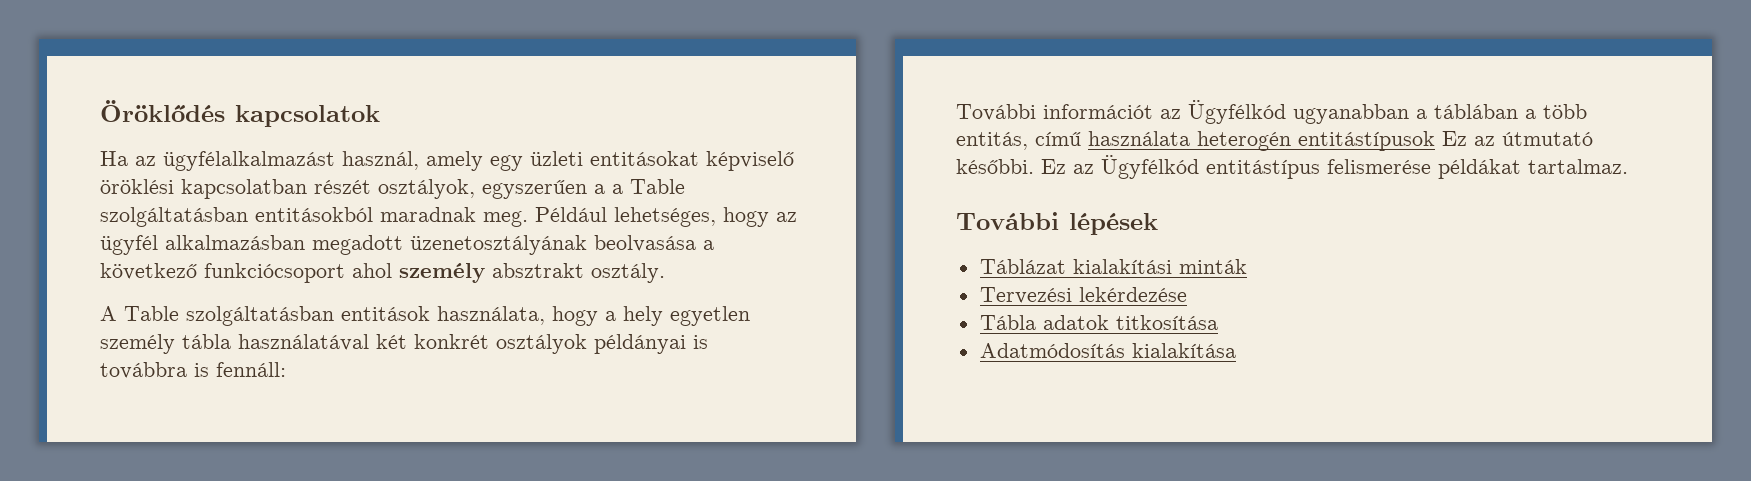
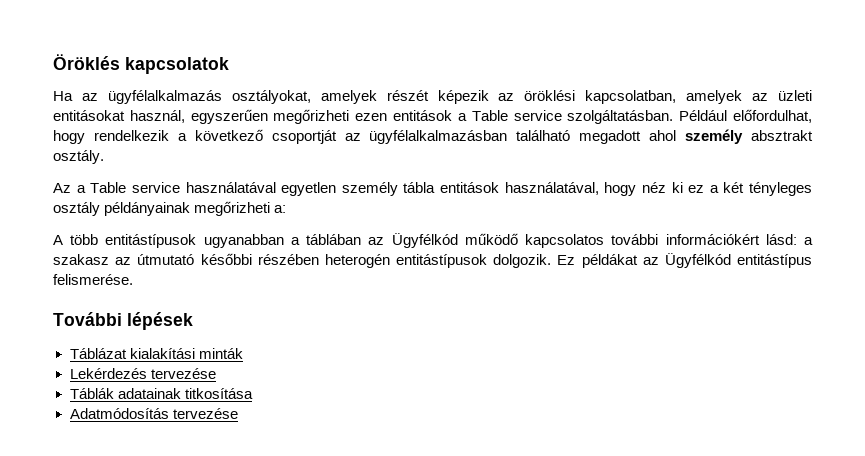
[100,100,225,122] Öröklődés -> [53,54,120,70] Öröklés
[163,151,794,171] [100,179,685,199] [100,207,797,227] [100,235,714,255] [100,263,665,283] [100,306,750,326] [100,334,708,354] [100,362,286,379] [956,100,1587,124] [956,131,1593,151] [956,155,1628,179] ügyfélalkalmazást használ, amely egy üzleti entitásokat képviselő öröklési kapcsolatban részét osztályok, egyszerűen a a Table szolgáltatásban entitásokból maradnak meg. Például lehetséges, hogy az ügyfél alkalmazásban megadott üzenetosztályának beolvasása a következő funkciócsoport ahol személy absztrakt osztály. // A Table szolgáltatásban entitások használata, hogy a hely egyetlen személy tábla használatával két konkrét osztályok példányai is továbbra is fennáll: // További információt az Ügyfélkód ugyanabban a táblában a több entitás, című használata heterogén entitástípusok Ez az útmutató későbbi. Ez az Ügyfélkód entitástípus felismerése példákat tartalmaz. -> [107,90,812,104] [53,109,813,124] [53,129,813,144] [53,150,104,164] [53,182,812,196] [53,201,287,216] [53,233,814,248] [53,253,812,268] [53,274,133,285] ügyfélalkalmazás osztályokat, amelyek részét képezik az öröklési kapcsolatban, amelyek az üzleti entitásokat használ, egyszerűen megőrizheti ezen entitások a Table service szolgáltatásban. Például előfordulhat, hogy rendelkezik a következő csoportját az ügyfélalkalmazásban található megadott ahol személy absztrakt osztály. // Az a Table service használatával egyetlen személy tábla entitások használatával, hogy néz ki ez a két tényleges osztály példányainak megőrizheti a: // A több entitástípusok ugyanabban a táblában az Ügyfélkód működő kapcsolatos további információkért lásd: a szakasz az útmutató későbbi részében heterogén entitástípusok dolgozik. Ez példákat az Ügyfélkód entitástípus felismerése.
[979,287,1187,304] [979,315,1109,330] Tervezési lekérdezése // Tábla adatok -> [69,368,216,379] [69,388,181,399] Lekérdezés tervezése // Táblák adatainak
[1131,343,1236,358] kialakítása -> [172,408,238,419] tervezése

